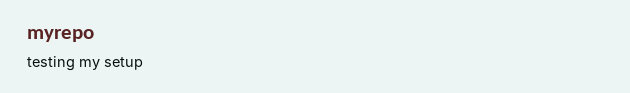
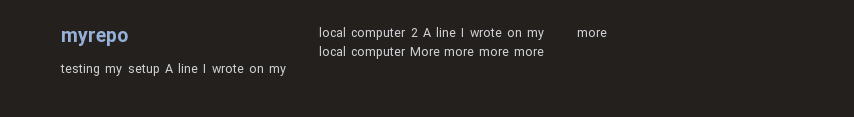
(143, 63) none -> [164,63,286,76] [319,27,544,40] [319,46,544,59] [577,30,607,37] A line I wrote on my local computer 2 A line I wrote on my local computer More more more more more

